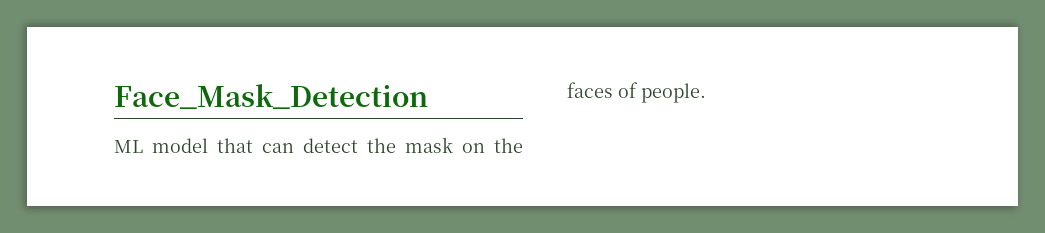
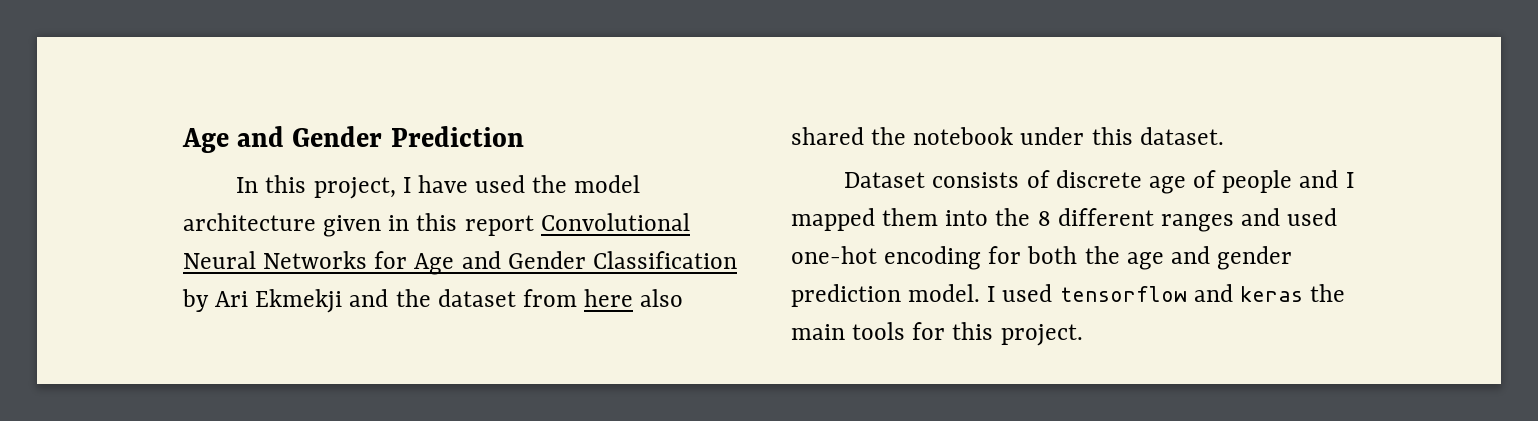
[114,84,428,109] [114,137,523,153] [567,82,706,103] Face_Mask_Detection // ML model that can detect the mask on the faces of people. -> [182,126,524,153] [236,175,641,199] [183,213,690,237] [183,251,737,275] [182,289,684,313] [791,127,1224,145] [844,170,1354,194] [791,208,1338,232] [791,246,1293,270] [791,284,1346,307] [791,322,1083,346] Age and Gender Prediction // In this project, I have used the model architecture given in this report Convolutional Neural Networks for Age and Gender Classification by Ari Ekmekji and the dataset from here also shared the notebook under this dataset. // Dataset consists of discrete age of people and I mapped them into the 8 different ranges and used one-hot encoding for both the age and gender prediction model. I used tensorflow and keras the main tools for this project.

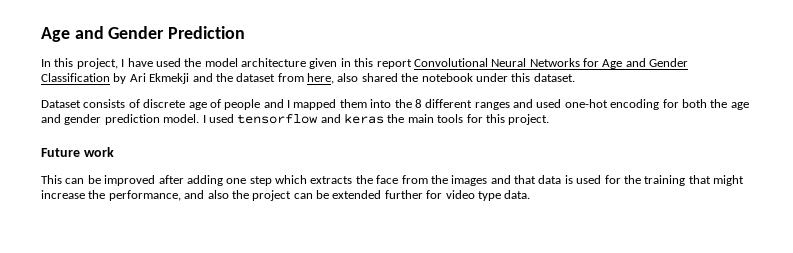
[584,289,634,307] here -> [307,73,334,84] here,
(1083, 335) none -> [41,147,114,157] [41,175,744,186] [41,190,531,201] // Future work // This can be improved after adding one step which extracts the face from the images and that data is used for the training that might increase the performance, and also the project can be extended further for video type data.

